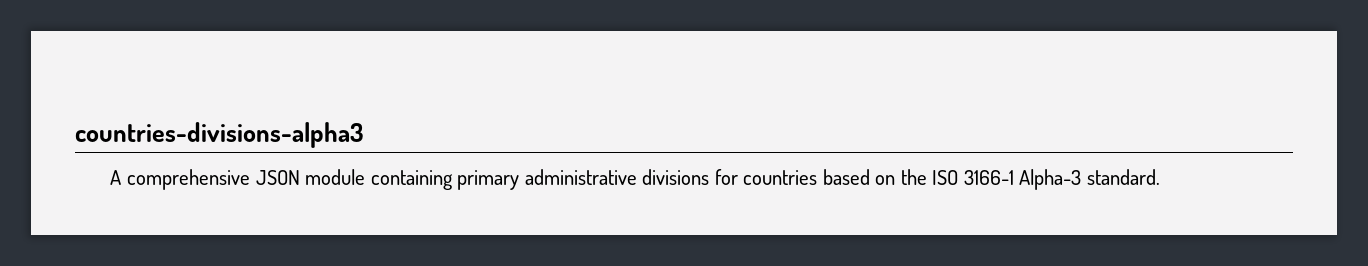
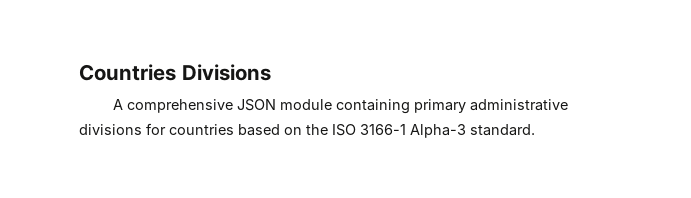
[75,122,364,148] countries-divisions-alpha3 -> [79,64,271,81] Countries Divisions

